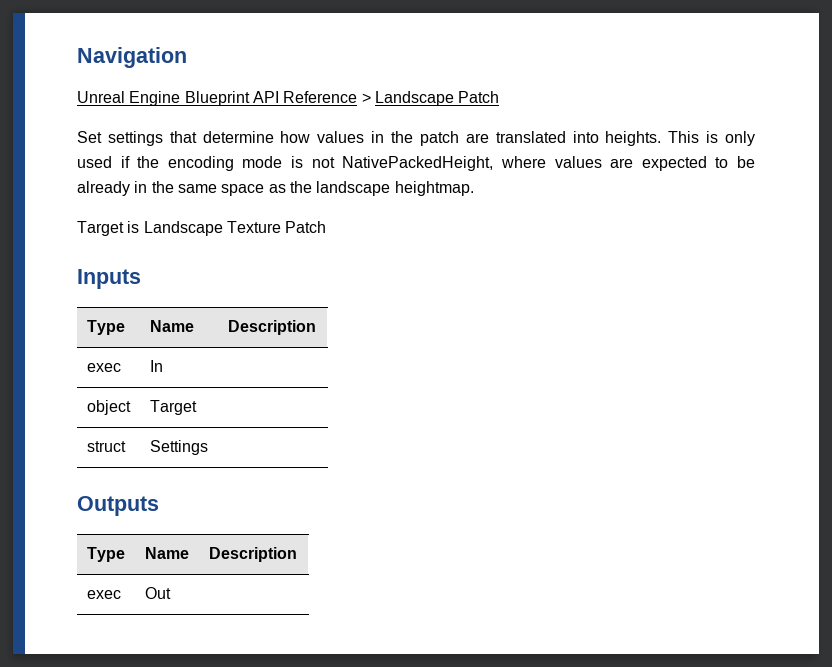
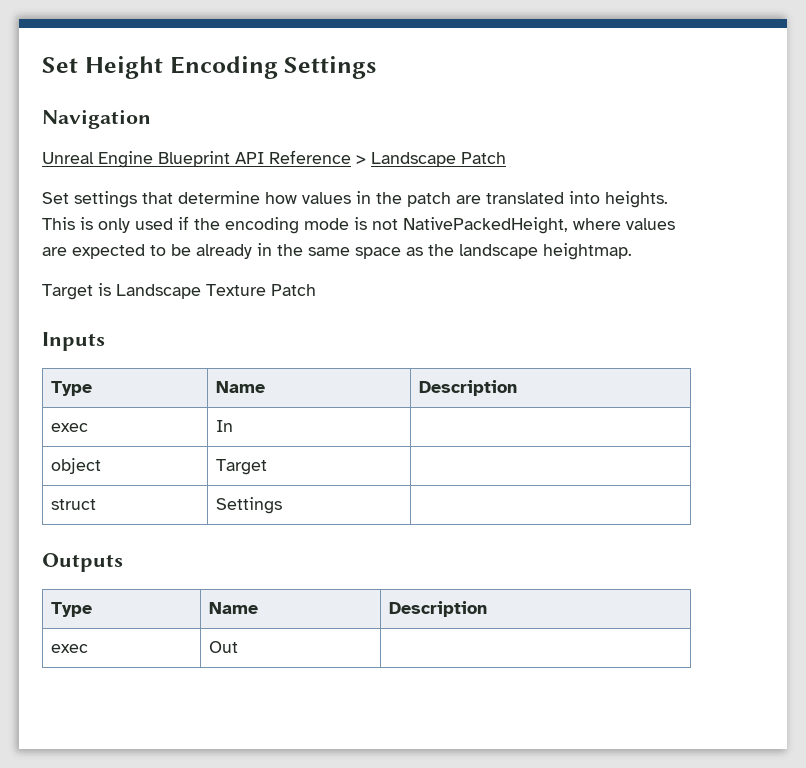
(77, 57) none -> [42,56,377,79] Set Height Encoding Settings //

